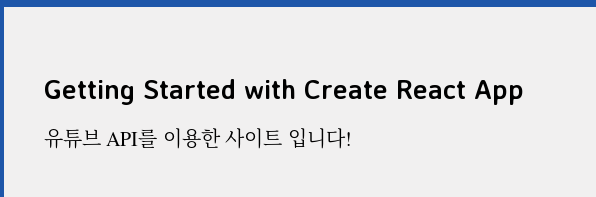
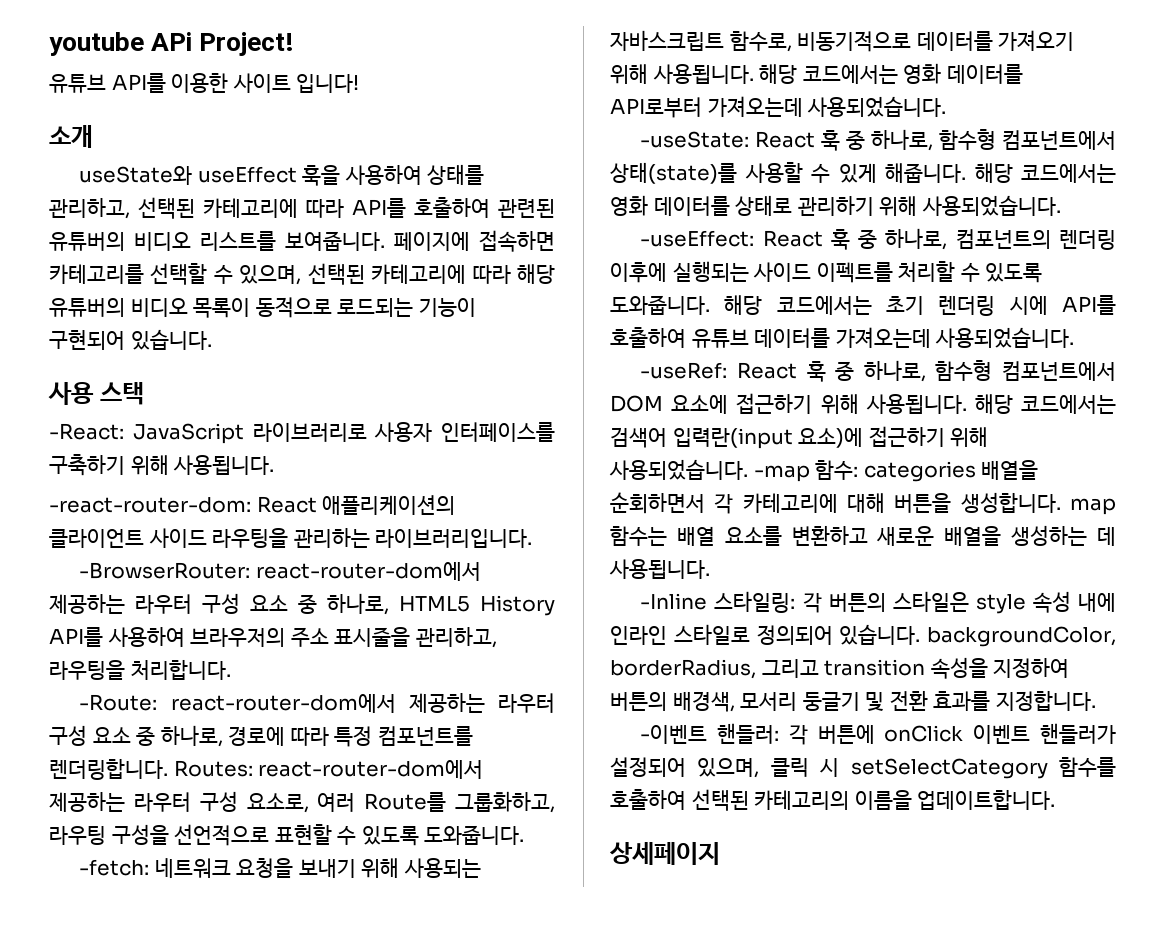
[44,79,524,105] Getting Started with Create React App -> [49,32,295,56] youtube APi Project!
(352, 138) none -> [49,125,93,148] [79,164,485,186] [49,197,555,219] [49,230,555,252] [49,263,555,285] [49,297,476,318] [49,329,212,350] [48,382,144,405] [49,422,555,444] [49,454,275,476] [49,495,456,515] [49,528,533,548] [79,562,481,581] [49,593,555,616] [49,627,497,648] [49,659,231,680] [79,693,555,713] [49,725,473,747] [49,758,484,780] [49,791,555,813] [49,824,525,846] [79,858,482,878] [610,30,1075,52] [610,63,1023,84] [610,96,947,118] [640,129,1116,151] [610,162,1116,184] [610,195,1061,216] [640,228,1116,250] [610,261,1043,283] [610,295,1116,316] [610,327,1075,348] [640,360,1116,382] [610,393,1116,414] [610,426,989,449] [609,459,1039,482] [610,492,1116,515] [610,525,1116,546] [609,559,710,579] [640,591,1116,614] [610,624,1116,647] [610,657,1070,679] [610,690,1096,712] [640,723,1116,745] [610,757,1116,779] [610,789,1056,811] [609,842,720,865] // 소개 // useState와 useEffect 훅을 사용하여 상태를 관리하고, 선택된 카테고리에 따라 API를 호출하여 관련된 유튜버의 비디오 리스트를 보여줍니다. 페이지에 접속하면 카테고리를 선택할 수 있으며, 선택된 카테고리에 따라 해당 유튜버의 비디오 목록이 동적으로 로드되는 기능이 구현되어 있습니다. // 사용 스택 // -React: JavaScript 라이브러리로 사용자 인터페이스를 구축하기 위해 사용됩니다. // -react-router-dom: React 애플리케이션의 클라이언트 사이드 라우팅을 관리하는 라이브러리입니다. // -BrowserRouter: react-router-dom에서 제공하는 라우터 구성 요소 중 하나로, HTML5 History API를 사용하여 브라우저의 주소 표시줄을 관리하고, 라우팅을 처리합니다. // -Route: react-router-dom에서 제공하는 라우터 구성 요소 중 하나로, 경로에 따라 특정 컴포넌트를 렌더링합니다. Routes: react-router-dom에서 제공하는 라우터 구성 요소로, 여러 Route를 그룹화하고, 라우팅 구성을 선언적으로 표현할 수 있도록 도와줍니다. // -fetch: 네트워크 요청을 보내기 위해 사용되는 자바스크립트 함수로, 비동기적으로 데이터를 가져오기 위해 사용됩니다. 해당 코드에서는 영화 데이터를 API로부터 가져오는데 사용되었습니다. // -useState: React 훅 중 하나로, 함수형 컴포넌트에서 상태(state)를 사용할 수 있게 해줍니다. 해당 코드에서는 영화 데이터를 상태로 관리하기 위해 사용되었습니다. // -useEffect: React 훅 중 하나로, 컴포넌트의 렌더링 이후에 실행되는 사이드 이펙트를 처리할 수 있도록 도와줍니다. 해당 코드에서는 초기 렌더링 시에 API를 호출하여 유튜브 데이터를 가져오는데 사용되었습니다. // -useRef: React 훅 중 하나로, 함수형 컴포넌트에서 DOM 요소에 접근하기 위해 사용됩니다. 해당 코드에서는 검색어 입력란(input 요소)에 접근하기 위해 사용되었습니다. -map 함수: categories 배열을 순회하면서 각 카테고리에 대해 버튼을 생성합니다. map 함수는 배열 요소를 변환하고 새로운 배열을 생성하는 데 사용됩니다. // -Inline 스타일링: 각 버튼의 스타일은 style 속성 내에 인라인 스타일로 정의되어 있습니다. backgroundColor, borderRadius, 그리고 transition 속성을 지정하여 버튼의 배경색, 모서리 둥글기 및 전환 효과를 지정합니다. // -이벤트 핸들러: 각 버튼에 onClick 이벤트 핸들러가 설정되어 있으며, 클릭 시 setSelectCategory 함수를 호출하여 선택된 카테고리의 이름을 업데이트합니다. // 상세페이지

